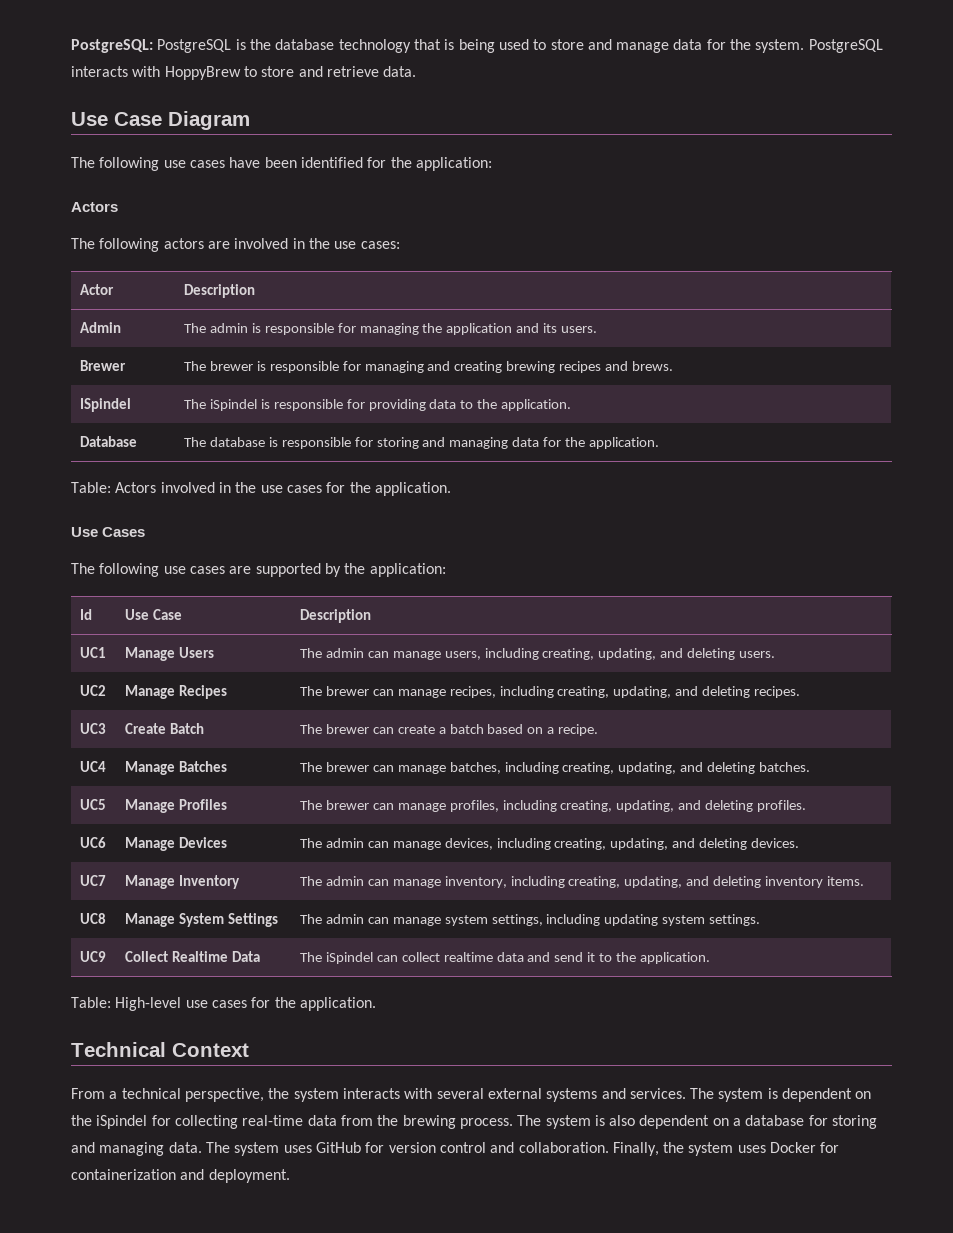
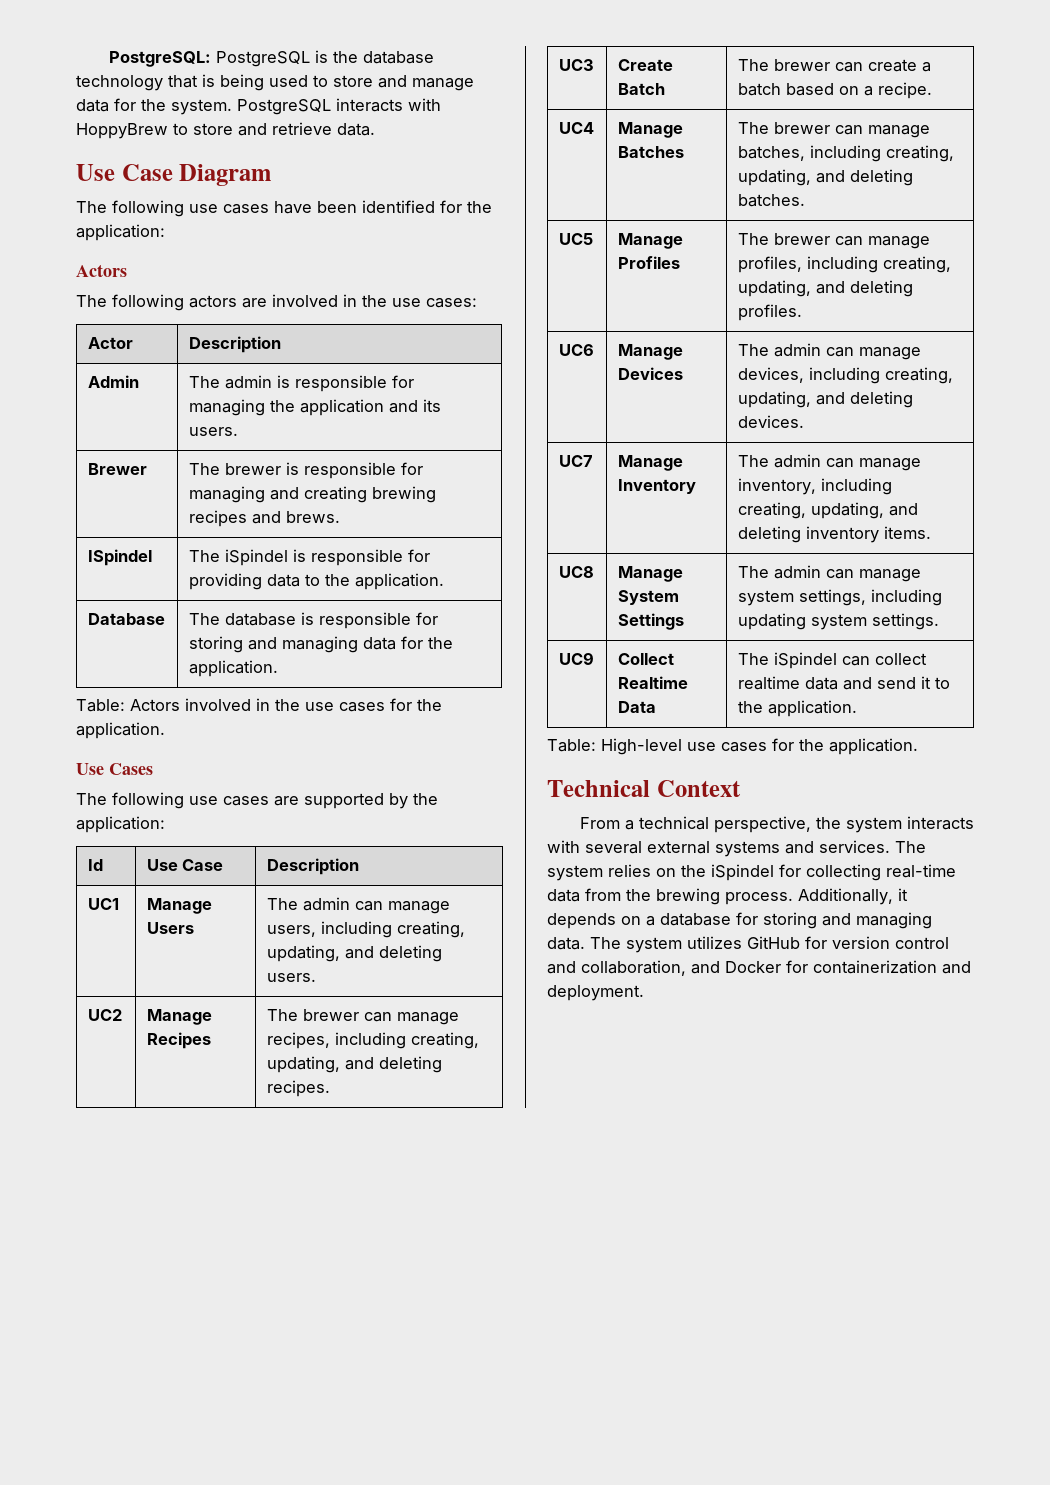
[767,1088,853,1102] is dependent -> [608,864,651,877] relies
[517,1115,710,1129] The system is also dependent -> [798,888,908,905] [547,913,616,929] Additionally, it depends
[283,1145,312,1153] uses -> [687,936,742,949] utilizes
[518,1142,766,1156] collaboration. Finally, the system uses -> [581,960,720,976] collaboration, and

